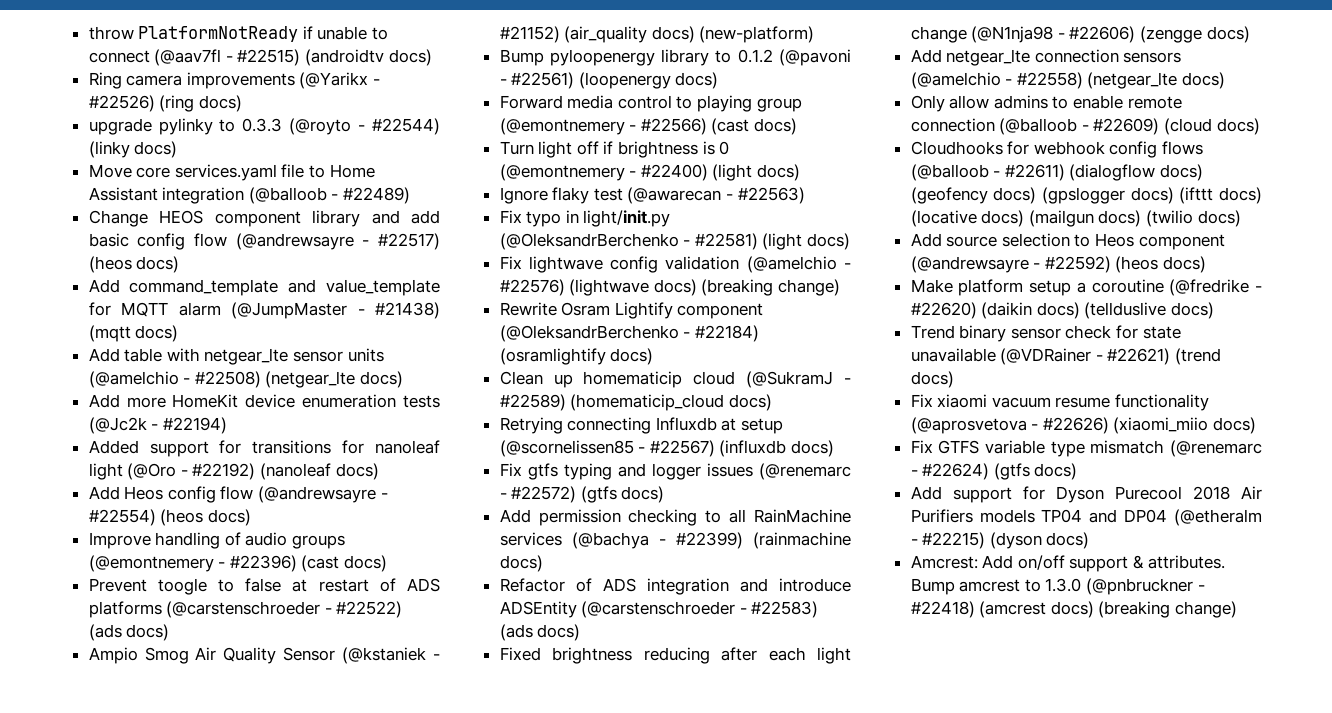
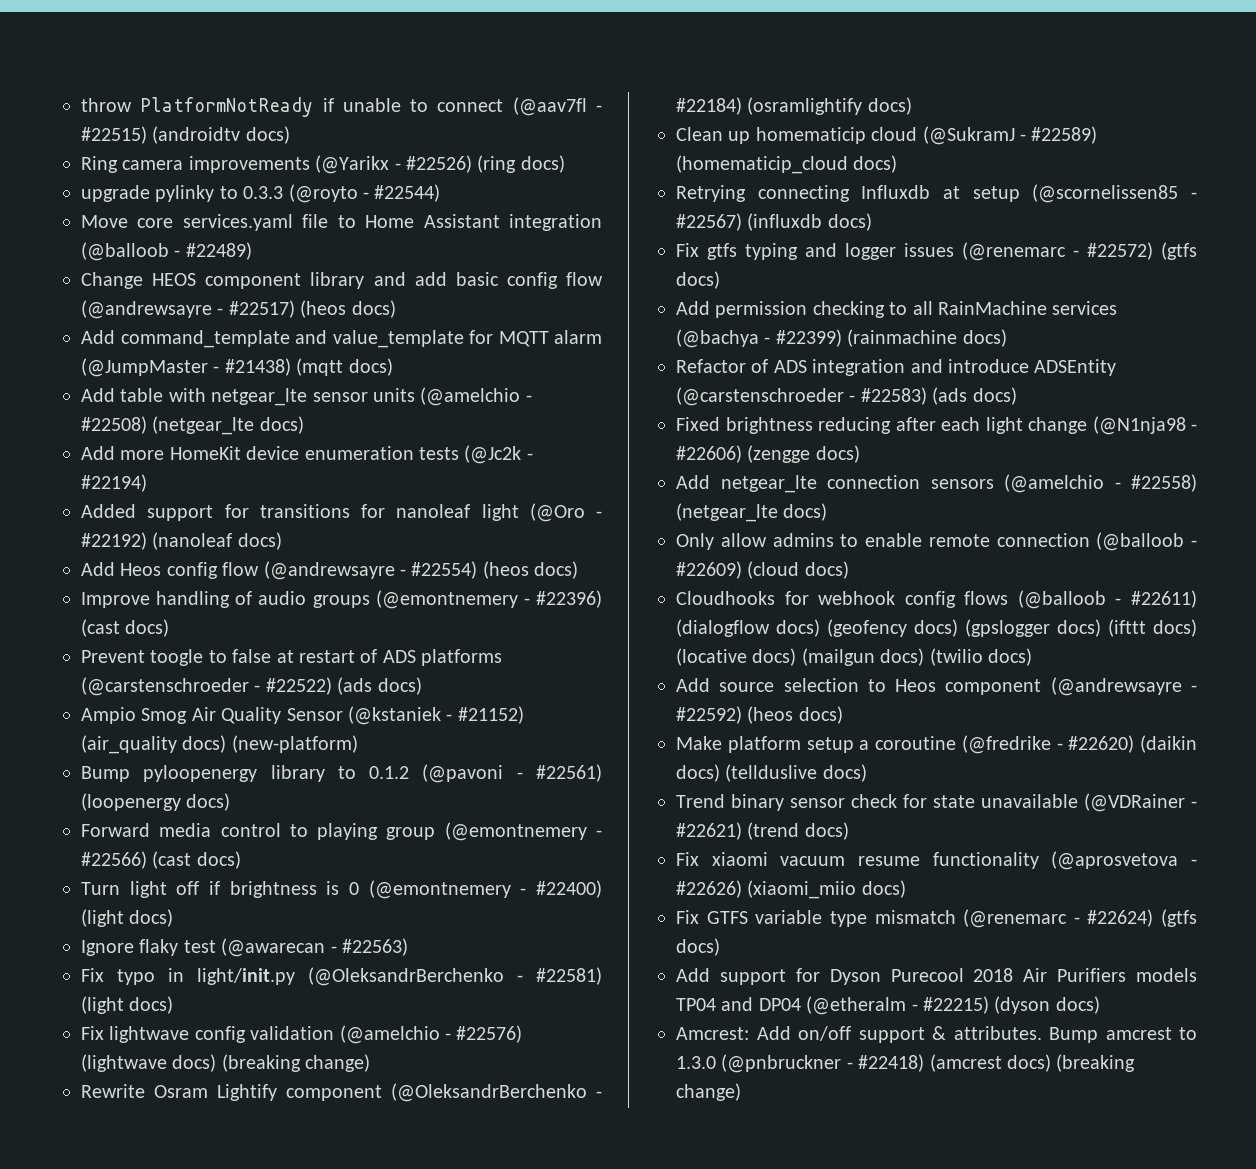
[88,141,178,158] (linky docs) -> (441, 193) none

